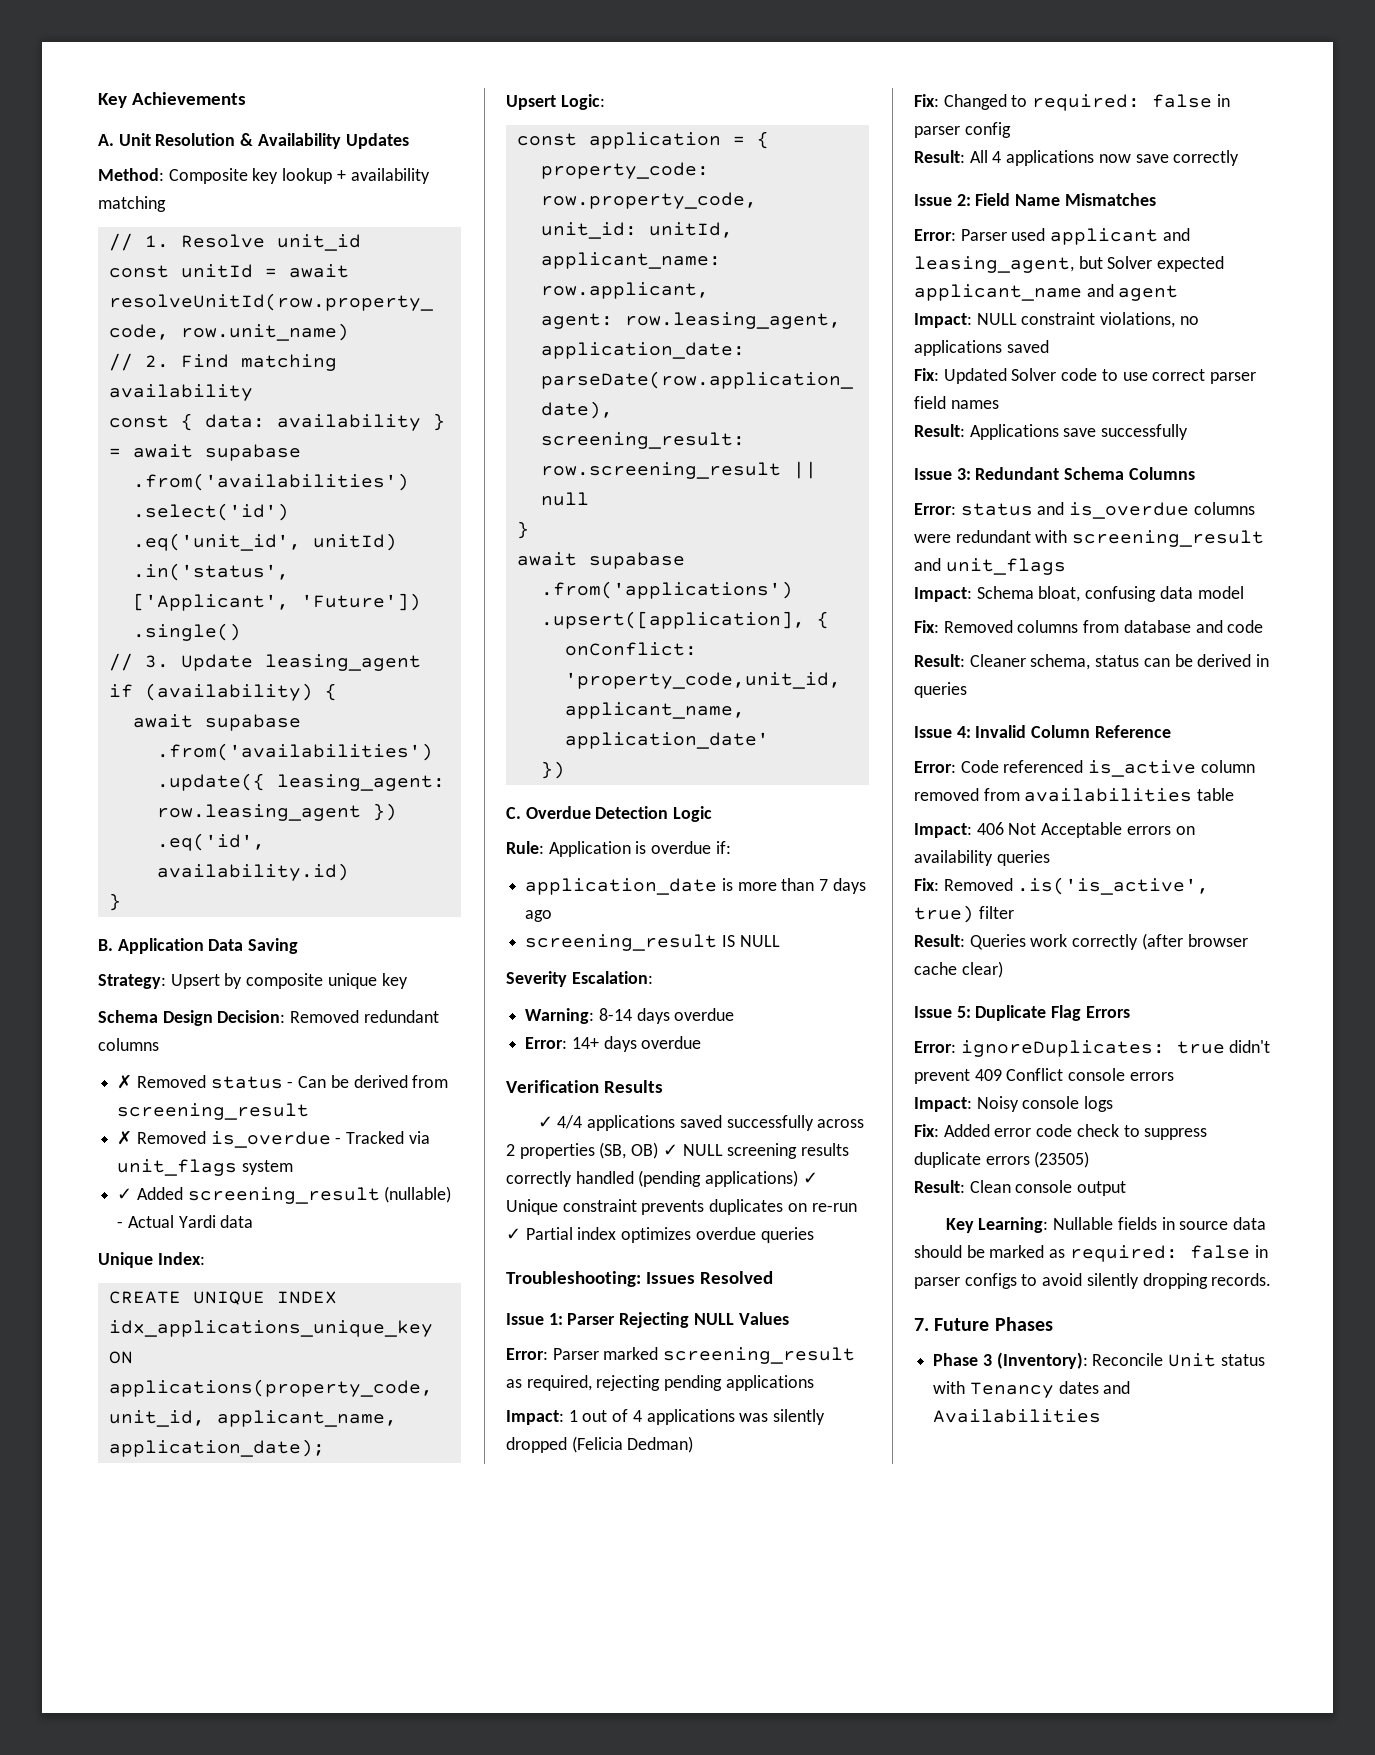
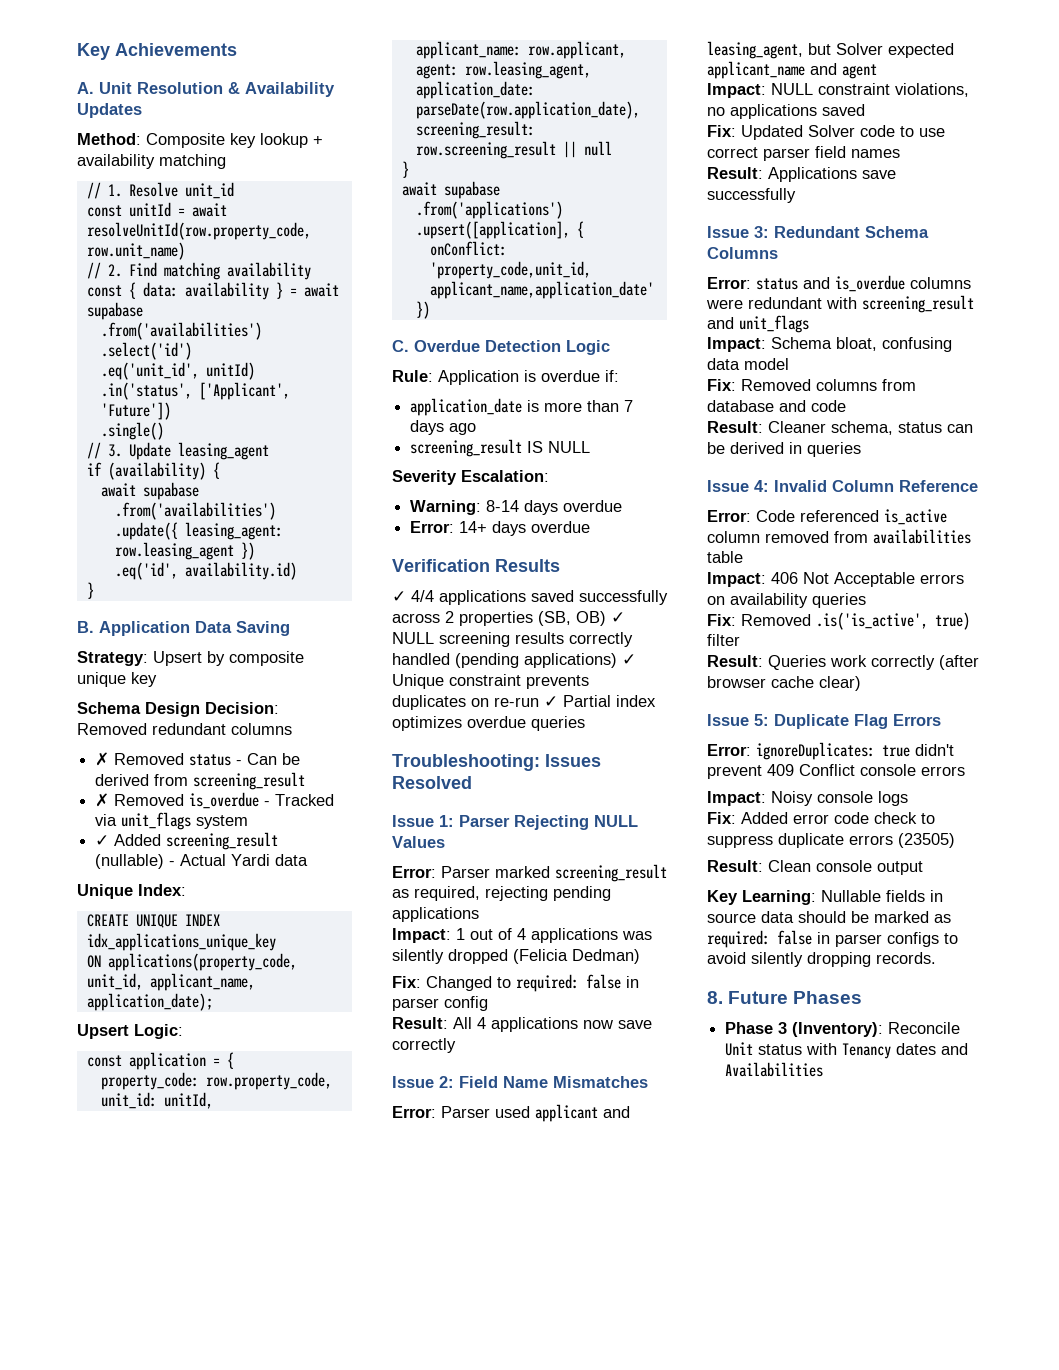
[914,1318,929,1331] 7. -> [707,991,723,1004] 8.

